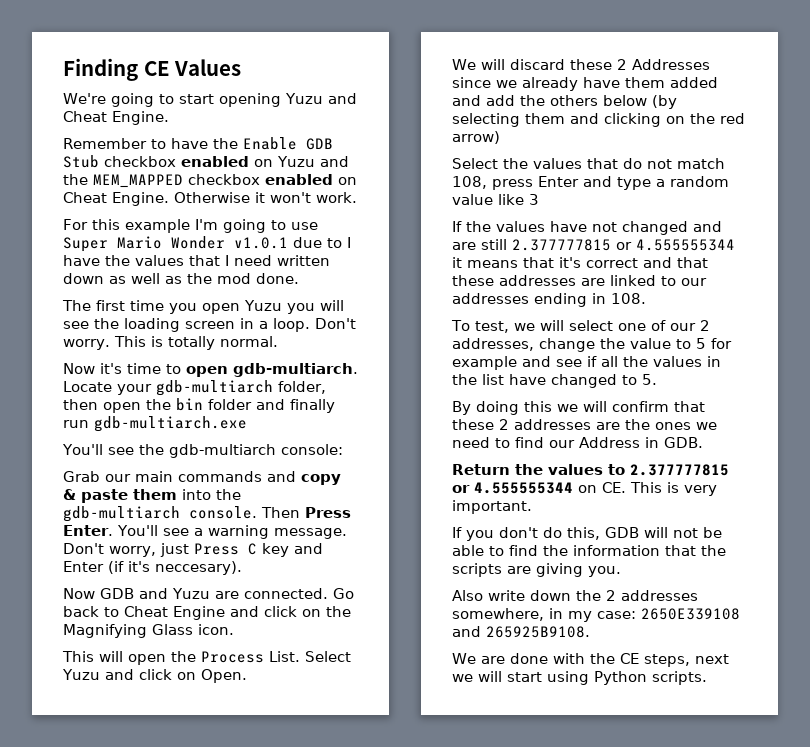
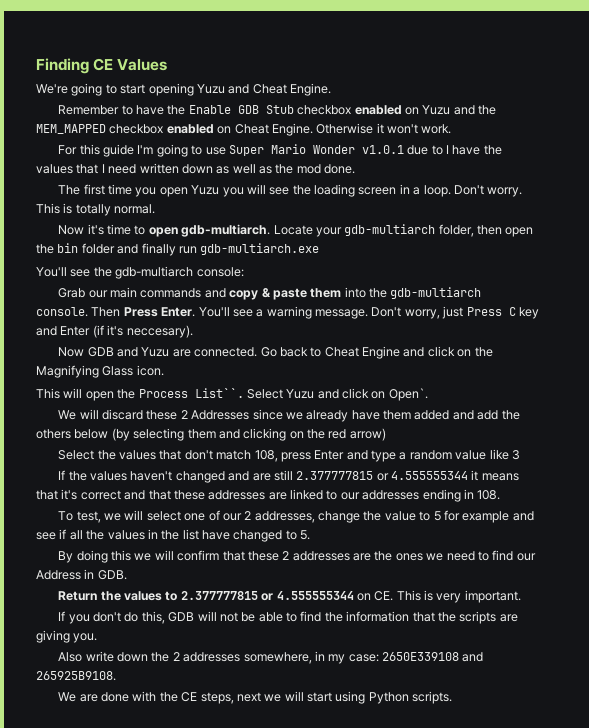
[125,219,190,233] example -> [103,144,135,157] guide
[269,651,300,662] List. -> [194,388,244,398] List``.
[200,669,247,683] Open. -> [388,388,428,401] Open`.
[623,158,672,169] do not -> [184,450,213,460] don't
[550,221,617,232] have not -> [130,471,173,481] haven't

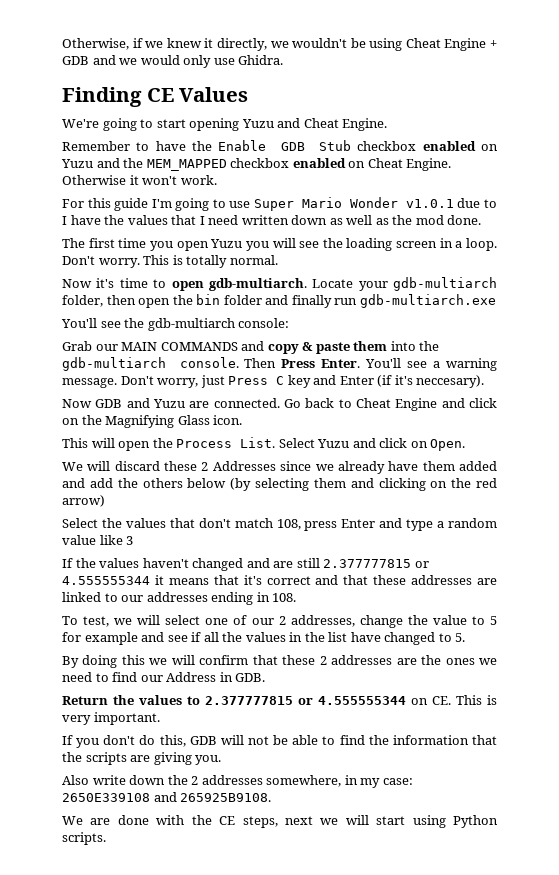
(36, 66) none -> [62,38,497,51] [62,55,284,68] Otherwise, if we knew it directly, we wouldn't be using Cheat Engine + GDB and we would only use Ghidra. //
[110,287,202,298] main commands -> [121,342,238,351] MAIN COMMANDS
[194,388,244,398] List``. -> [240,437,276,448] List.
[388,388,428,401] Open`. -> [430,439,466,451] Open.

